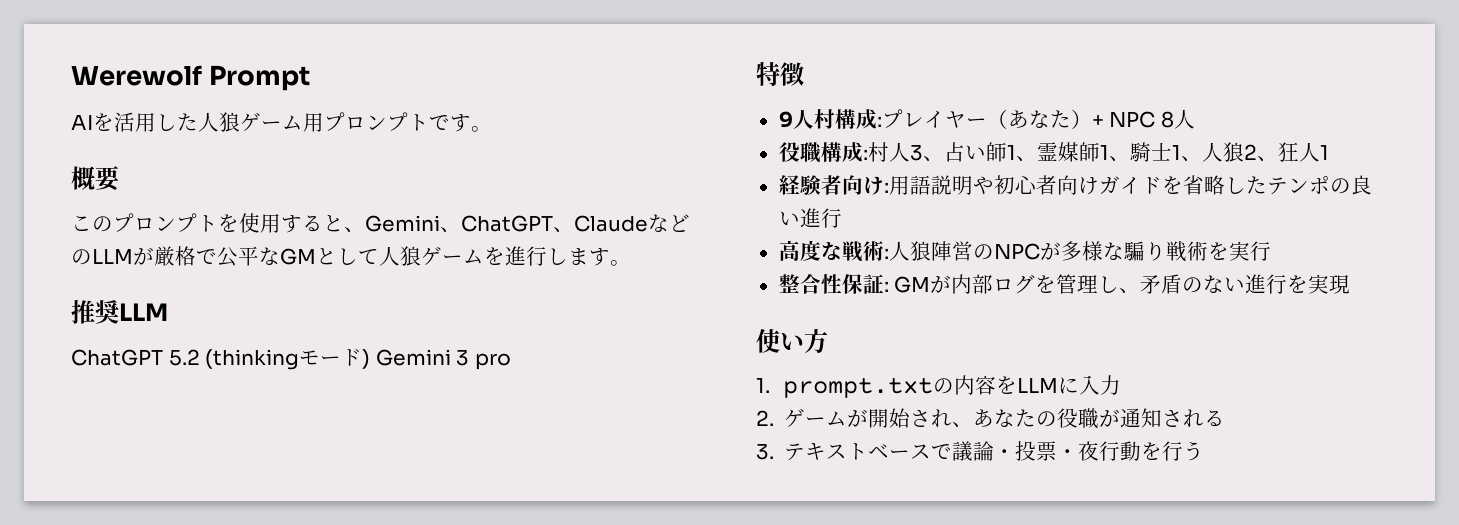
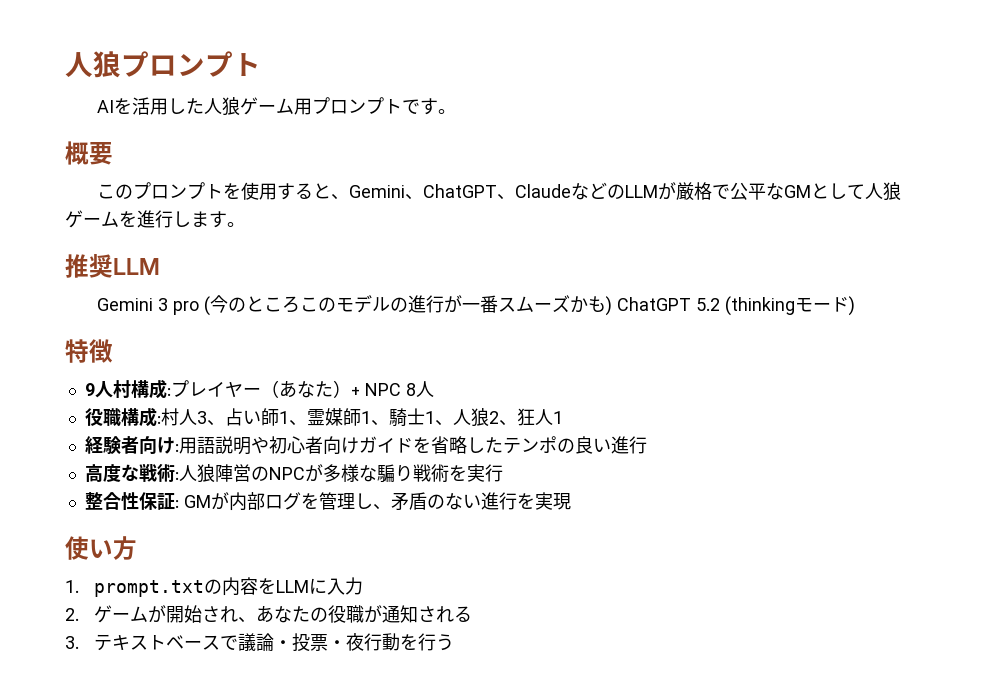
[71,65,311,91] Werewolf Prompt -> [65,51,261,78] 人狼プロンプト
(168, 312) none -> [97,295,613,316] Gemini 3 pro (今のところこのモデルの進行が一番スムーズかも)
[375,349,511,370] Gemini 3 pro -> (856, 306) none

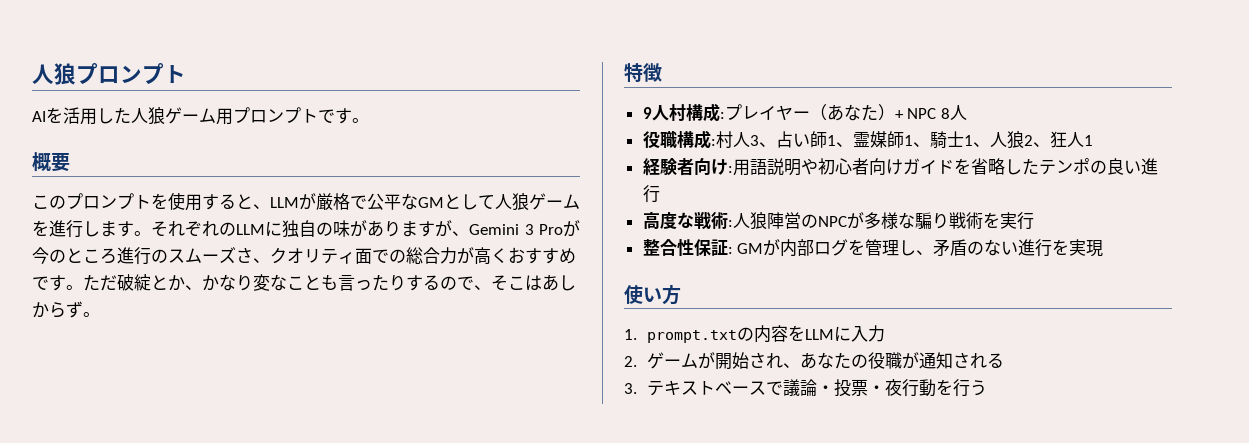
[349,182,626,200] Gemini、ChatGPT、Claudeなどの -> (270, 206) none
[65,254,160,278] [97,295,856,316] // 推奨LLM // Gemini 3 pro (今のところこのモデルの進行が一番スムーズかも) ChatGPT 5.2 (thinkingモード) -> [151,220,580,238] [32,247,576,265] [32,274,576,291] [32,301,100,318] それぞれのLLMに独自の味がありますが、Gemini 3 Proが今のところ進行のスムーズさ、クオリティ面での総合力が高くおすすめです。ただ破綻とか、かなり変なことも言ったりするので、そこはあしからず。

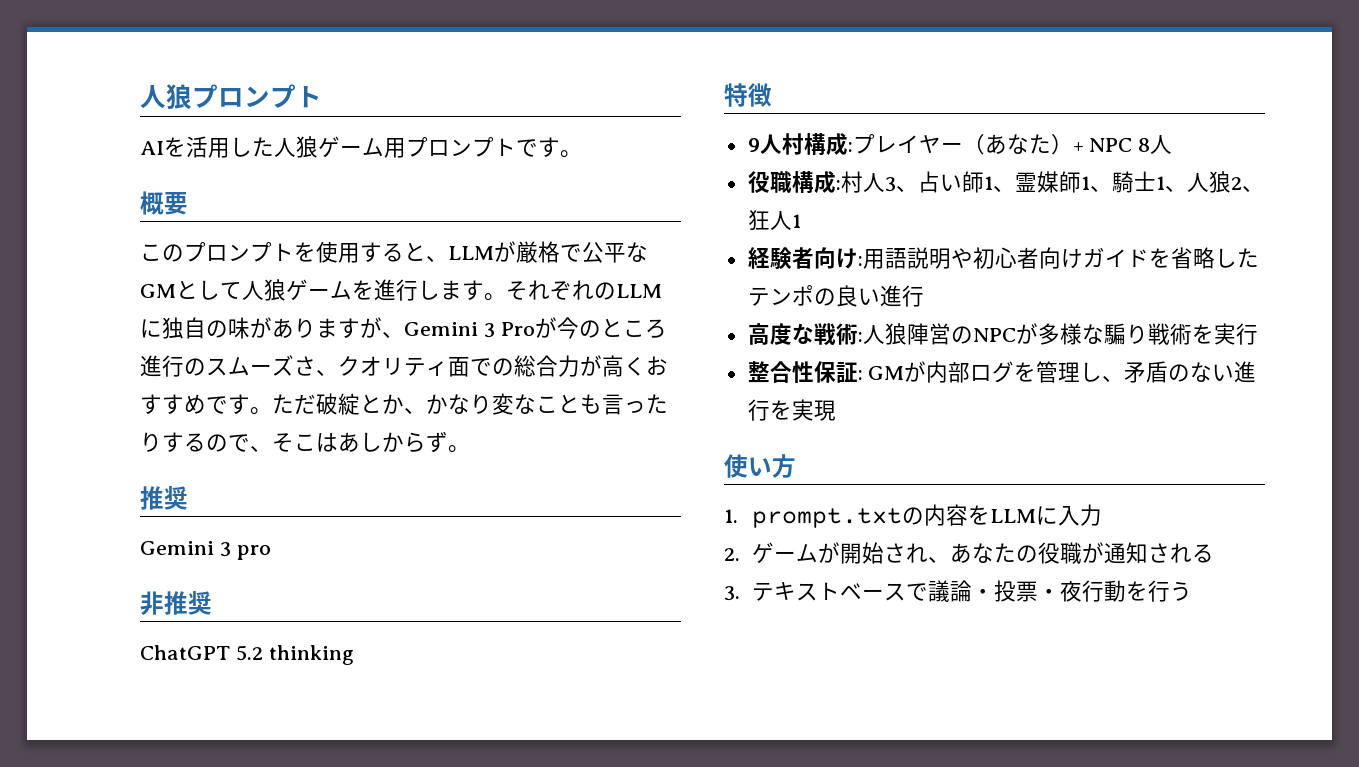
(100, 314) none -> [140,486,188,510] [140,541,271,560] [140,591,212,616] [140,645,354,665] // 推奨 // Gemini 3 pro // 非推奨 // ChatGPT 5.2 thinking

